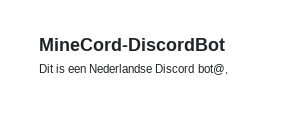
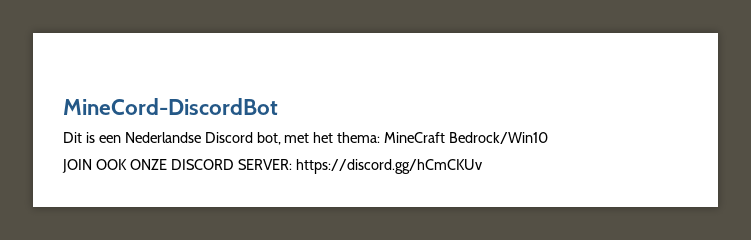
[197,64,228,75] bot@, -> [256,132,549,145] [62,159,482,174] bot, met het thema: MineCraft Bedrock/Win10 // JOIN OOK ONZE DISCORD SERVER: https://discord.gg/hCmCKUv

